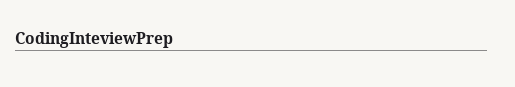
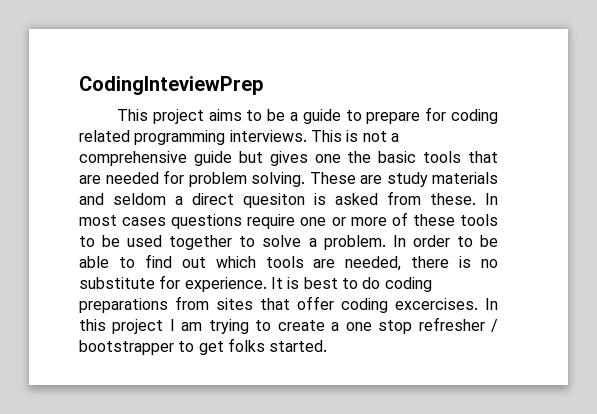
(173, 40) none -> [116,107,498,124] [79,130,399,145] [79,151,498,166] [79,170,498,187] [79,191,498,208] [79,212,498,229] [79,235,499,250] [79,254,498,271] [79,275,432,292] [79,296,498,313] [79,317,498,334] [79,338,328,355] // This project aims to be a guide to prepare for coding related programming interviews. This is not a comprehensive guide but gives one the basic tools that are needed for problem solving. These are study materials and seldom a direct quesiton is asked from these. In most cases questions require one or more of these tools to be used together to solve a problem. In order to be able to find out which tools are needed, there is no substitute for experience. It is best to do coding preparations from sites that offer coding excercises. In this project I am trying to create a one stop refresher / bootstrapper to get folks started.

